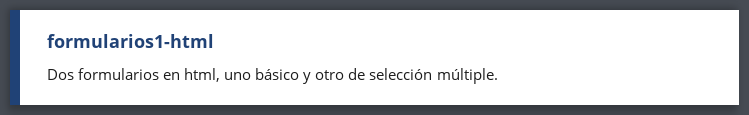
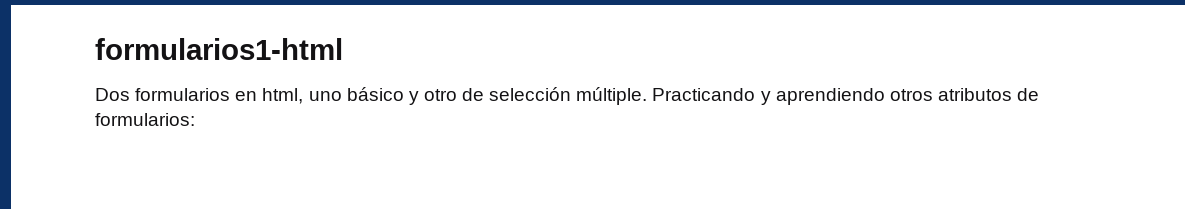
(498, 76) none -> [652,88,1040,105] [95,113,195,126] Practicando y aprendiendo otros atributos de formularios:

